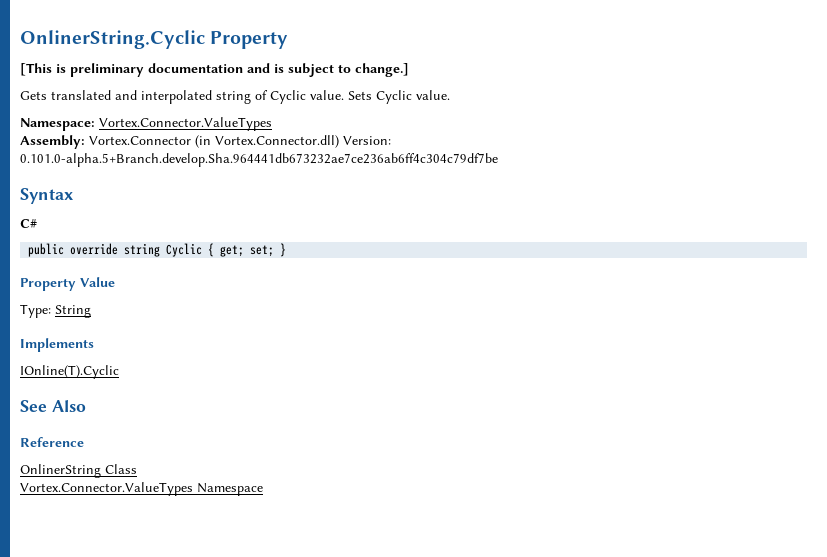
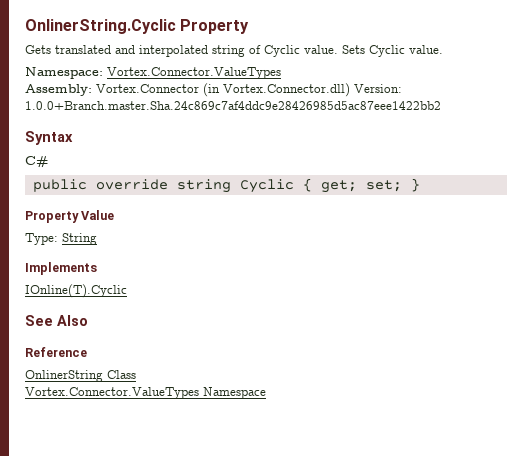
[20,63,409,77] // [This is preliminary documentation and is subject to change.] -> (250, 26) none
[20,153,498,167] 0.101.0-alpha.5+Branch.develop.Sha.964441db673232ae7ce236ab6ff4c304c79df7be -> [25,101,441,110] 1.0.0+Branch.master.Sha.24c869c7af4ddc9e28426985d5ac87eee1422bb2

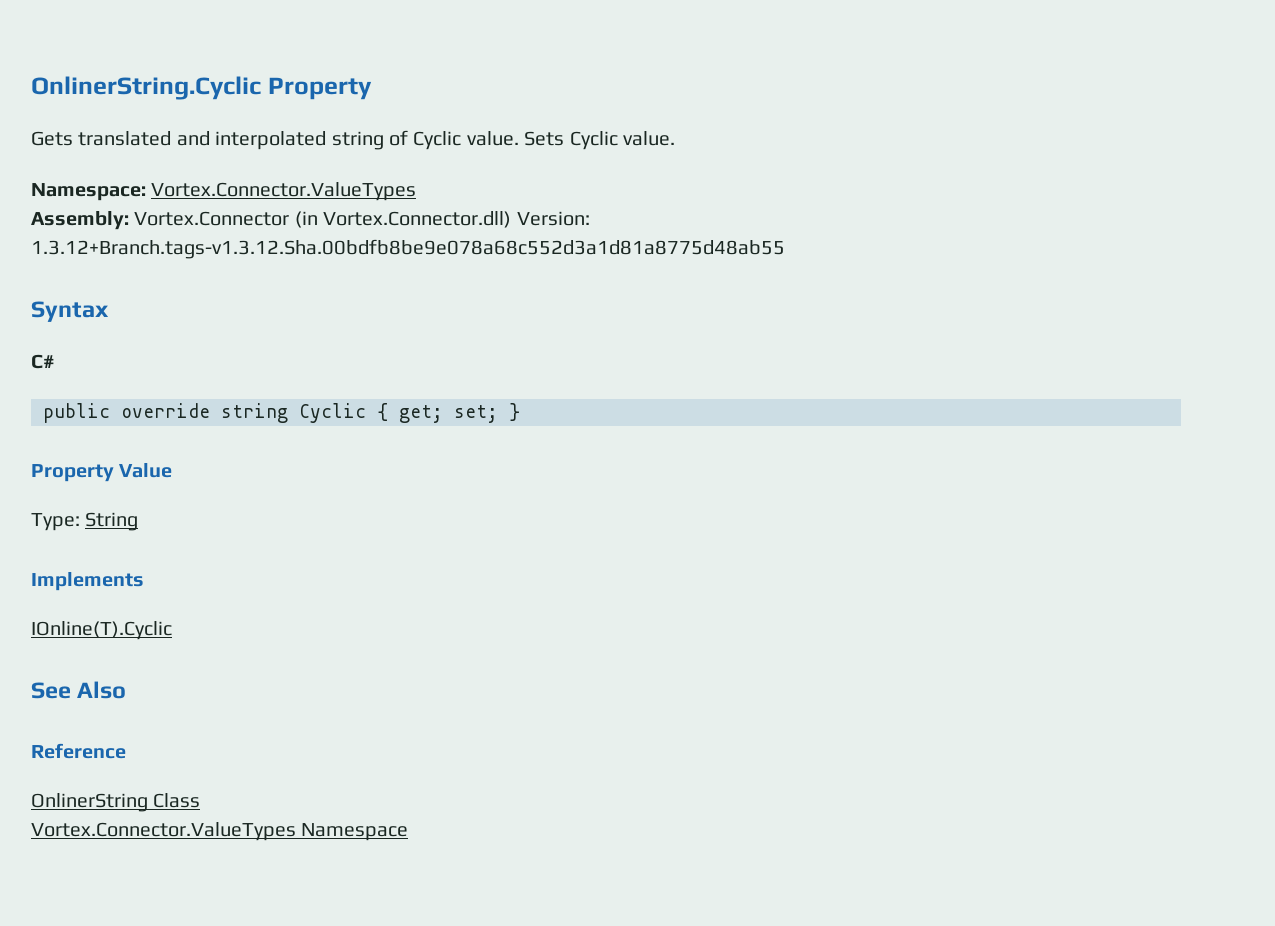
[25,101,441,110] 1.0.0+Branch.master.Sha.24c869c7af4ddc9e28426985d5ac87eee1422bb2 -> [31,239,785,259] 1.3.12+Branch.tags-v1.3.12.Sha.00bdfb8be9e078a68c552d3a1d81a8775d48ab55

